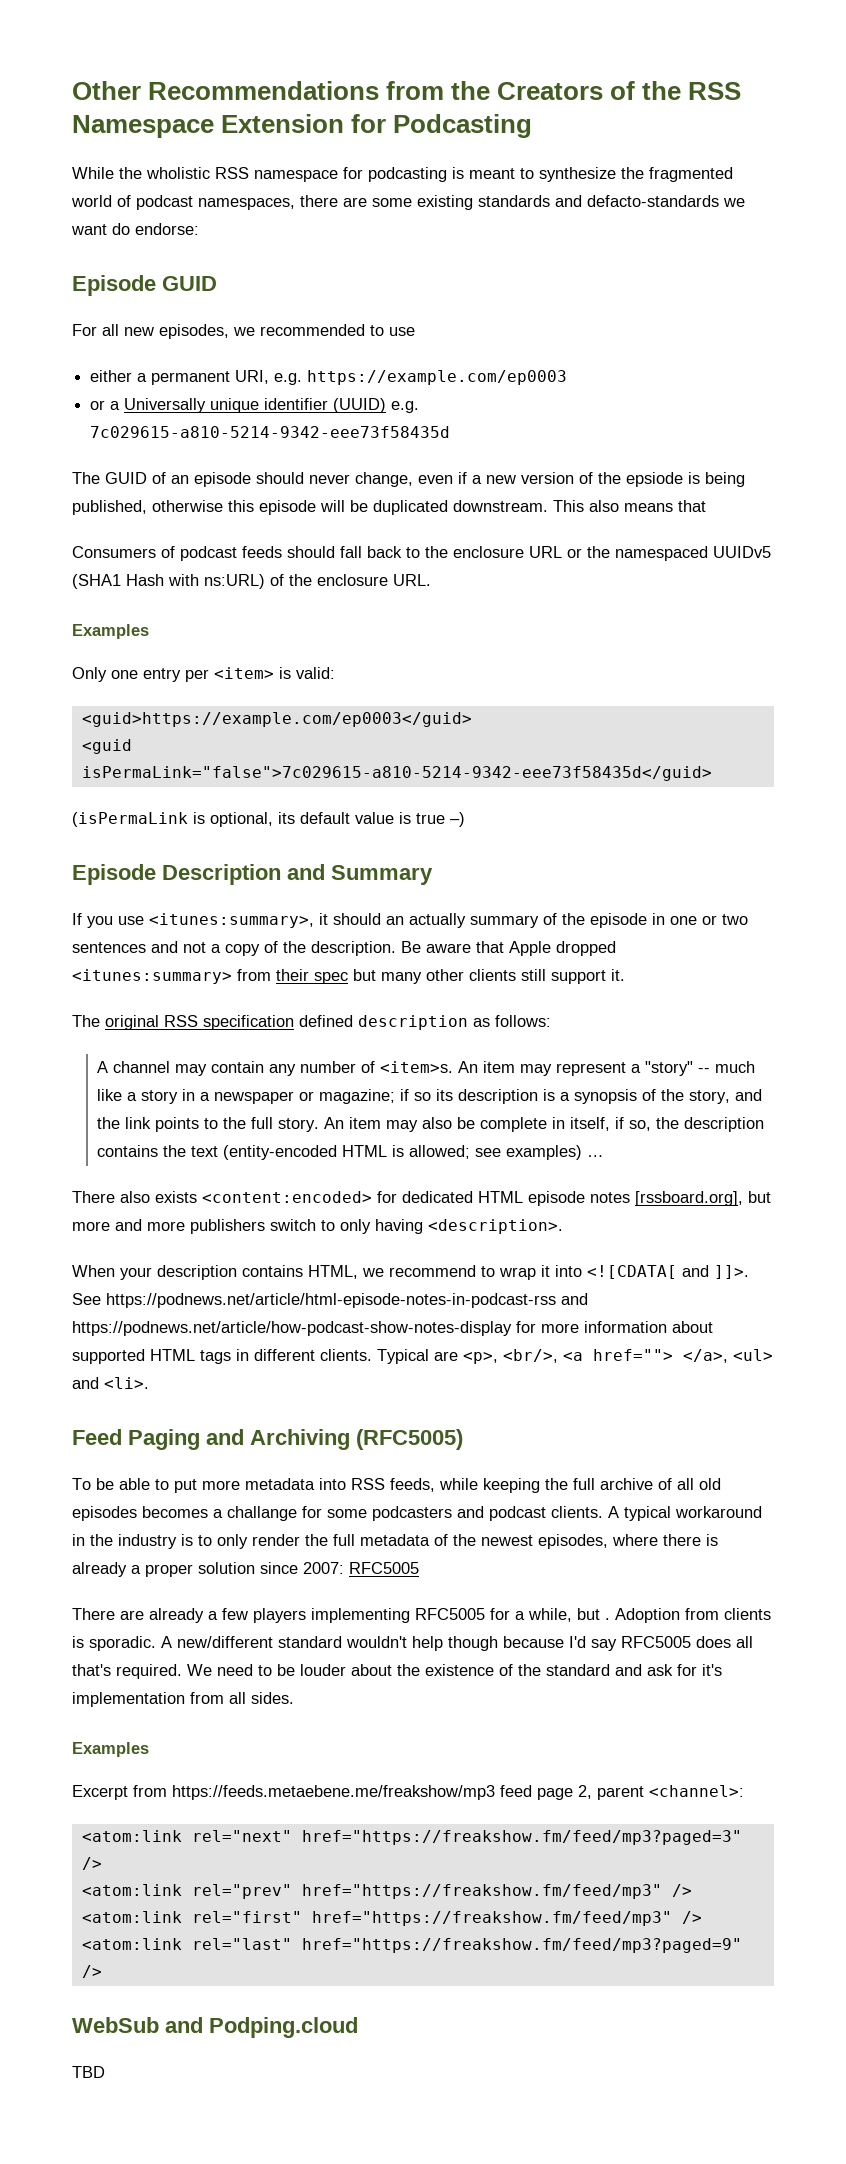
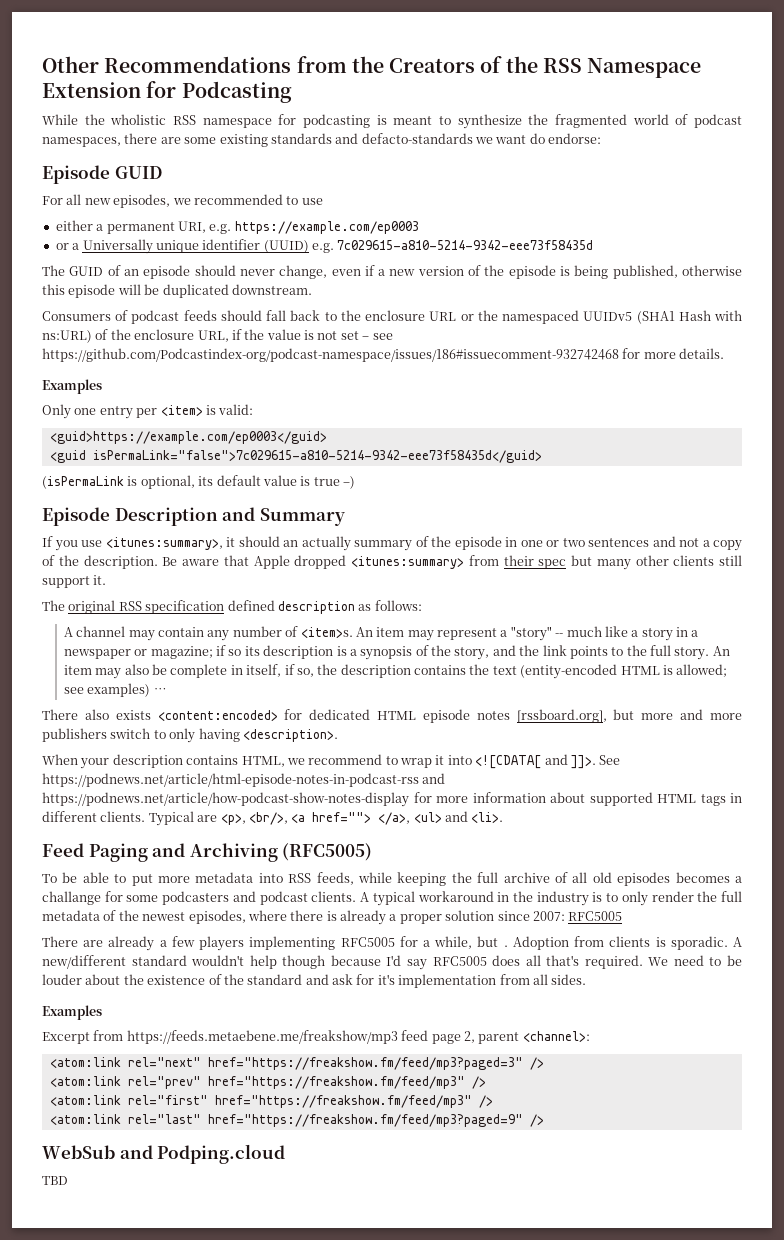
[626,472,683,487] epsiode -> [508,265,556,279] episode
[553,500,706,512] This also means that -> (312, 289) none
[393,574,431,586] URL. -> [197,329,393,342] [42,348,725,362] URL, if the value is not set – see https://github.com/Podcastindex-org/podcast-namespace/issues/186#issuecomment-932742468 for more details.

